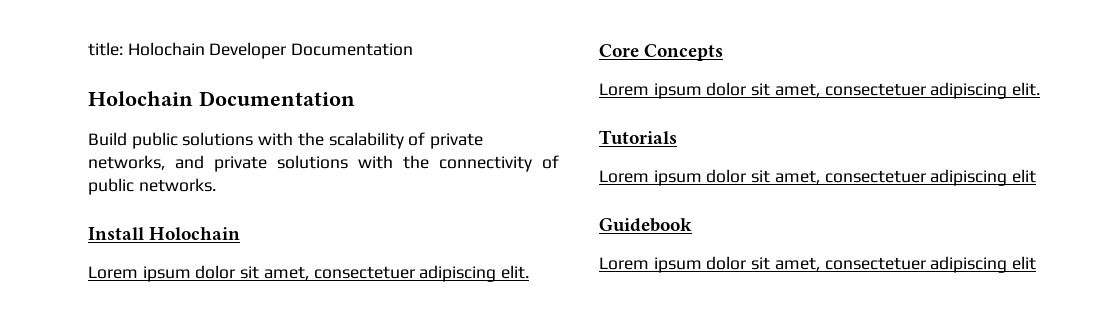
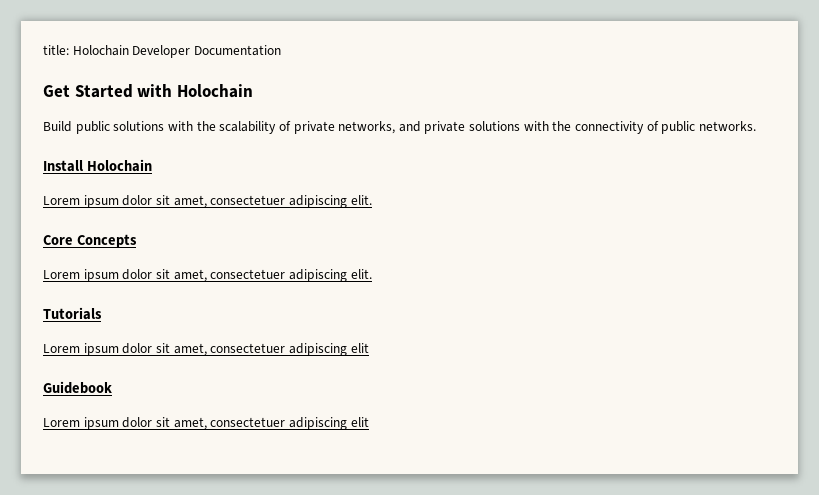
[88,91,355,106] Holochain Documentation -> [43,84,253,98] Get Started with Holochain

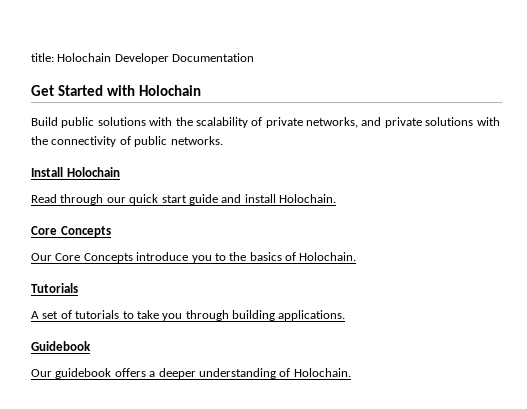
[43,195,372,208] [43,234,137,248] [43,269,372,282] [43,307,102,320] [43,343,369,356] [43,381,112,394] [43,417,369,430] Lorem ipsum dolor sit amet, consectetuer adipiscing elit. // Core Concepts // Lorem ipsum dolor sit amet, consectetuer adipiscing elit. // Tutorials // Lorem ipsum dolor sit amet, consectetuer adipiscing elit // Guidebook // Lorem ipsum dolor sit amet, consectetuer adipiscing elit -> [31,194,336,205] [31,226,111,237] [31,252,357,263] [31,283,78,293] [31,310,346,321] [31,341,91,351] [31,368,351,379] Read through our quick start guide and install Holochain. // Core Concepts // Our Core Concepts introduce you to the basics of Holochain. // Tutorials // A set of tutorials to take you through building applications. // Guidebook // Our guidebook offers a deeper understanding of Holochain.

